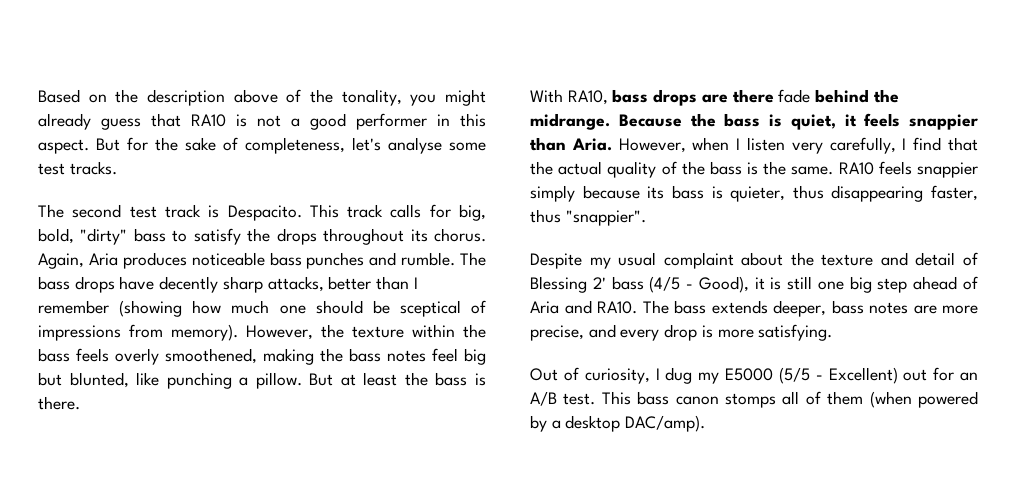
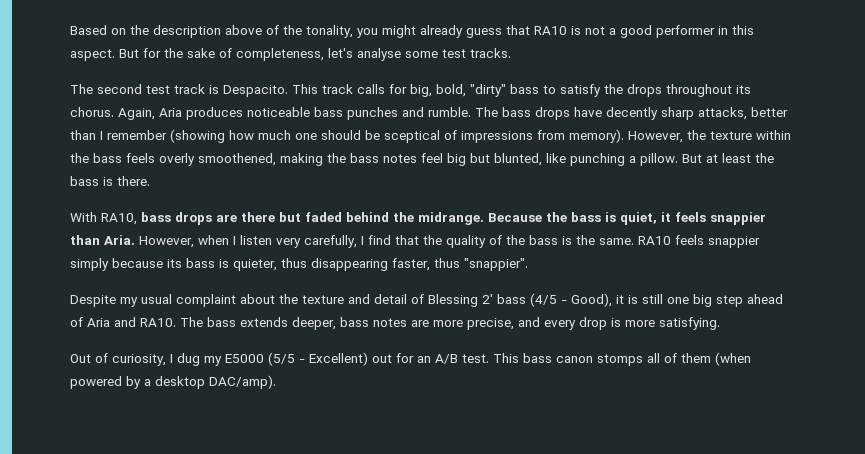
[778,89,811,103] fade -> [279,212,342,222] but faded
[558,161,603,175] actual -> (442, 240) none

